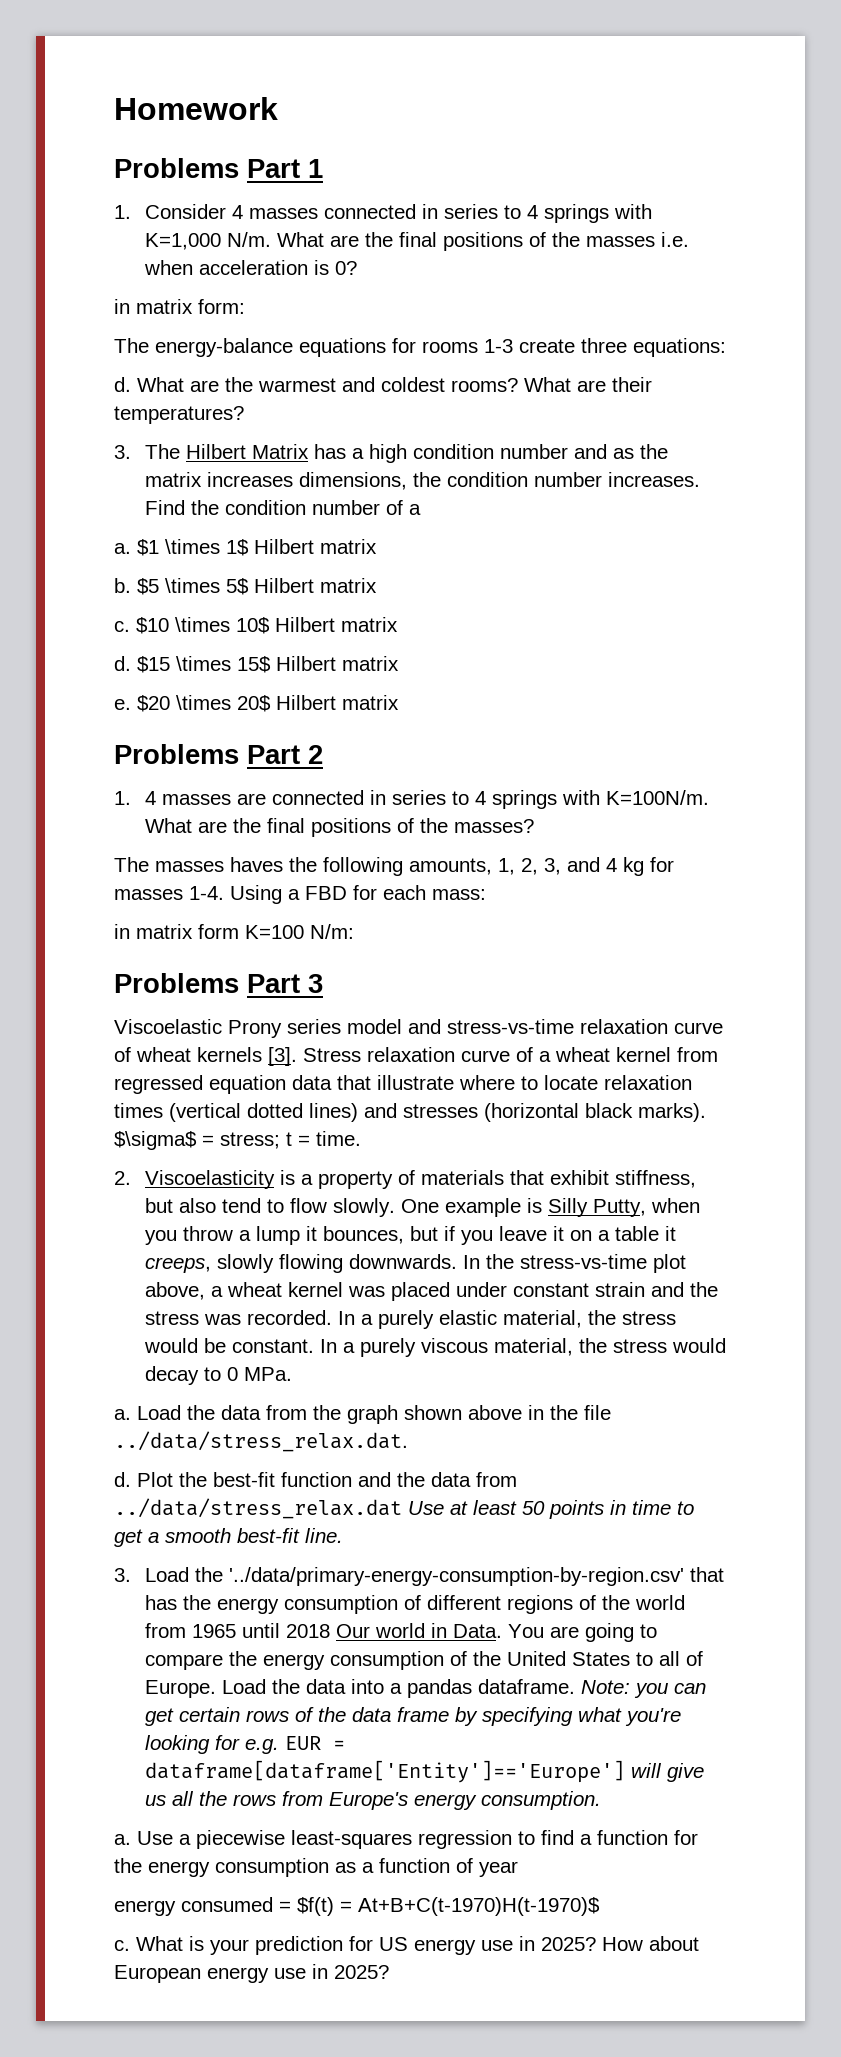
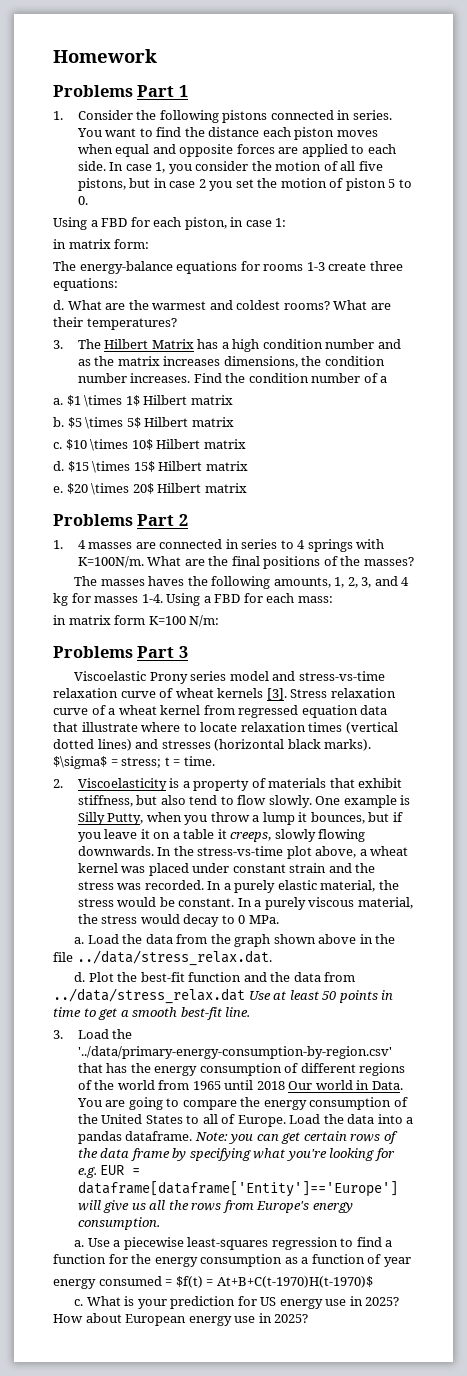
[231,204,652,223] [144,232,689,251] [143,260,357,275] 4 masses connected in series to 4 springs with K=1,000 N/m. What are the final positions of the masses i.e. when acceleration is 0? -> [136,110,392,123] [76,127,378,140] [77,144,396,157] [77,161,383,174] [77,178,412,191] [77,196,88,205] [53,217,287,230] the following pistons connected in series. You want to find the distance each piston moves when equal and opposite forces are applied to each side. In case 1, you consider the motion of all five pistons, but in case 2 you set the motion of piston 5 to 0. // Using a FBD for each piston, in case 1:

